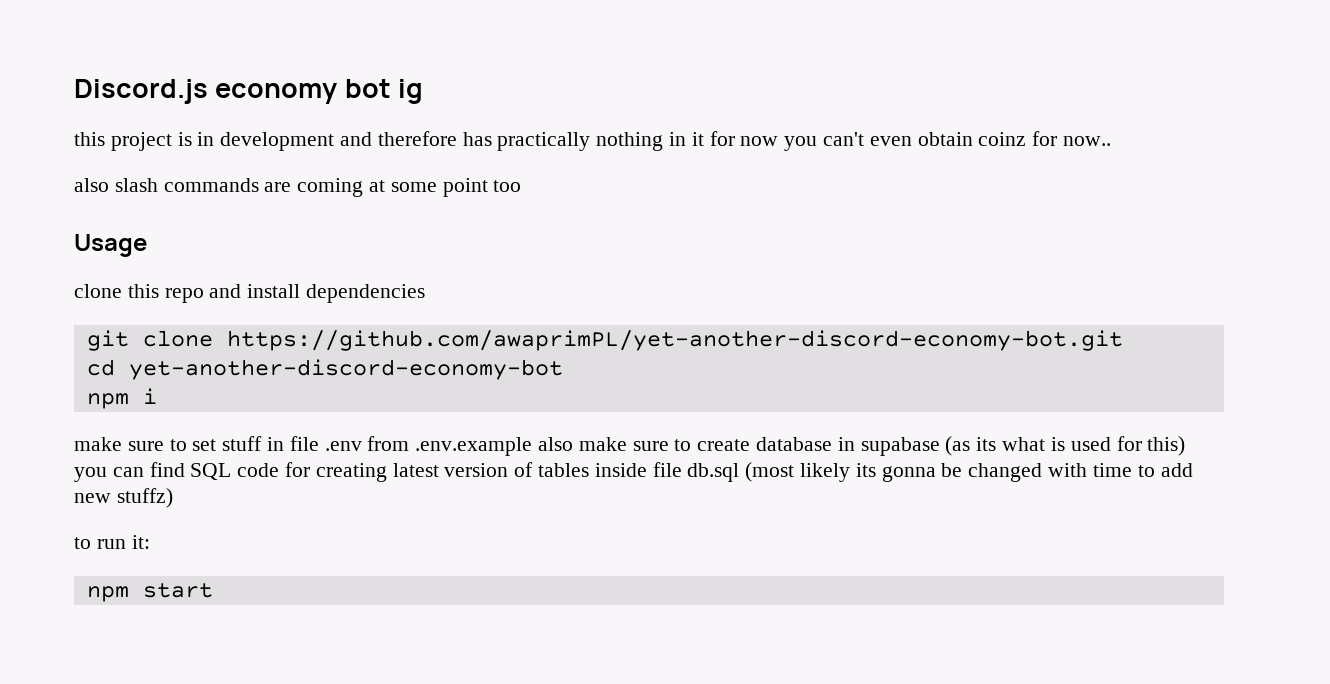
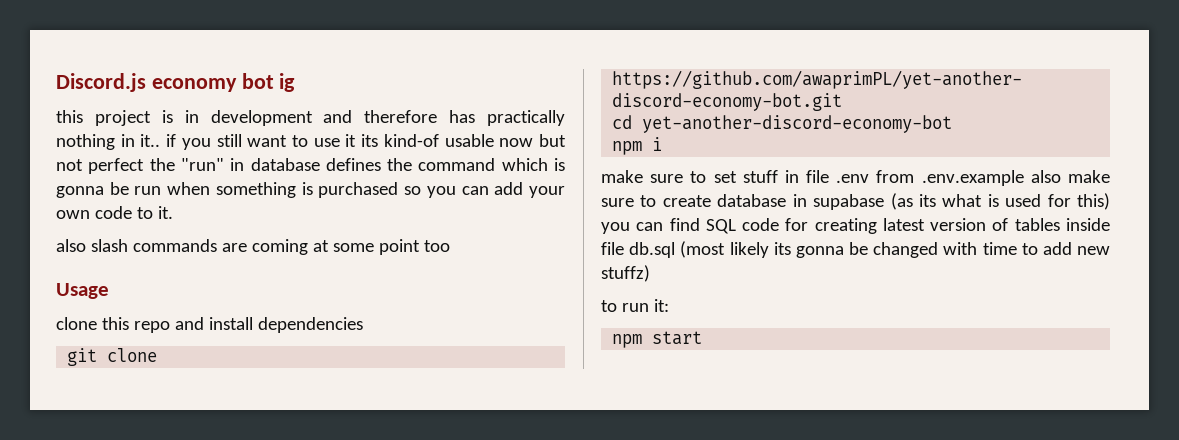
[691,131,1112,151] it for now you can't even obtain coinz for now.. -> [140,134,566,150] [56,158,565,174] [56,182,566,198] [56,206,173,219] it.. if you still want to use it its kind-of usable now but not perfect the "run" in database defines the command which is gonna be run when something is purchased so you can add your own code to it.

